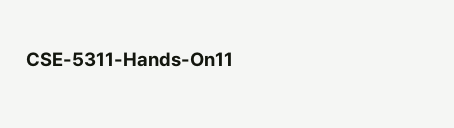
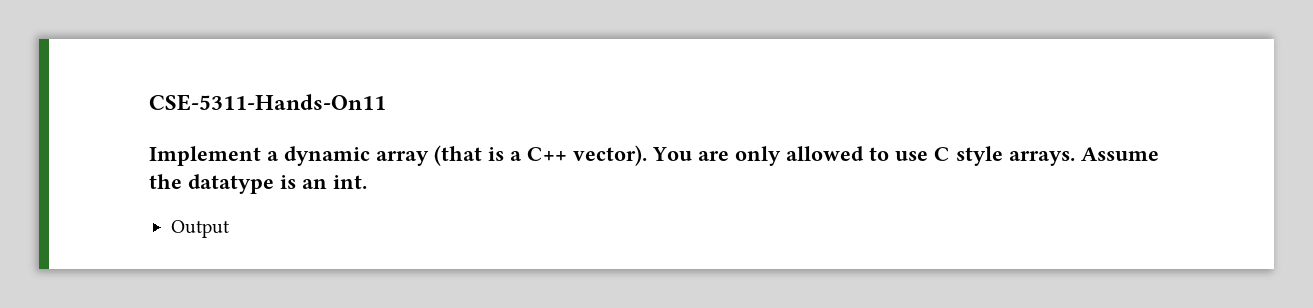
(233, 59) none -> [149,145,1159,166] [149,174,367,194] [171,220,230,238] // Implement a dynamic array (that is a C++ vector). You are only allowed to use C style arrays. Assume the datatype is an int. // Output

